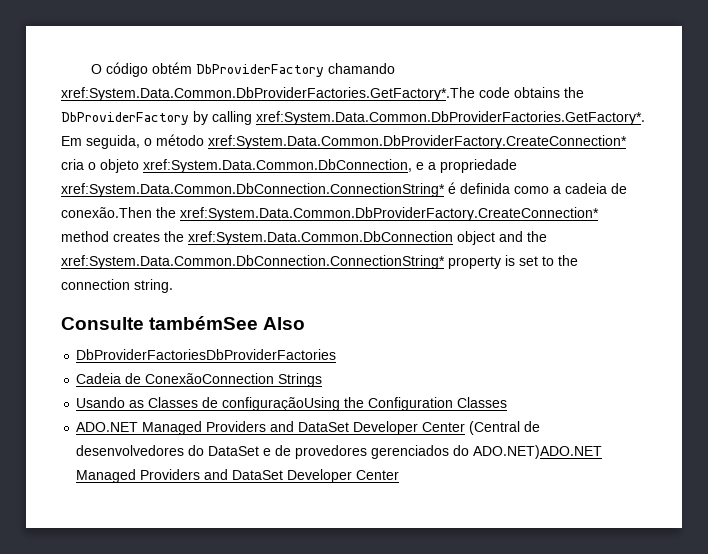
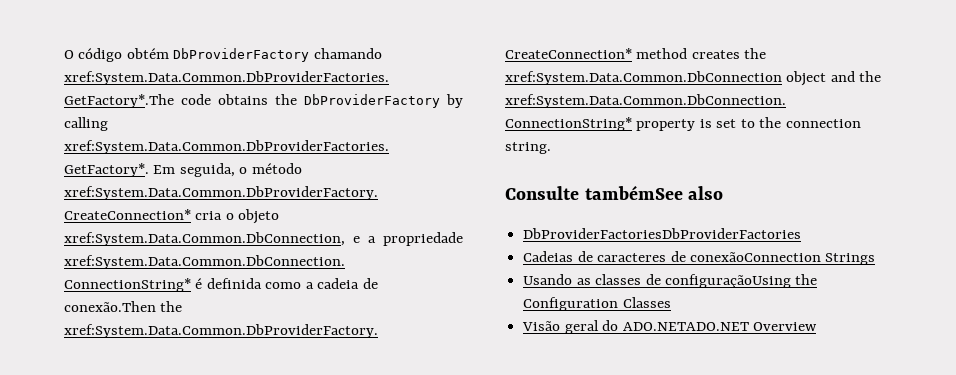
[263,317,306,330] Also -> [688,186,724,200] also
[76,373,275,384] Cadeia de ConexãoConnection -> [523,251,821,262] Cadeias de caracteres de conexãoConnection
[148,397,199,408] Classes -> [595,274,642,285] classes
[76,421,541,435] [76,445,603,459] [76,469,400,483] ADO.NET Managed Providers and DataSet Developer Center (Central de desenvolvedores do DataSet e de provedores gerenciados do ADO.NET)ADO.NET Managed Providers and DataSet Developer Center -> [522,320,817,334] Visão geral do ADO.NETADO.NET Overview

